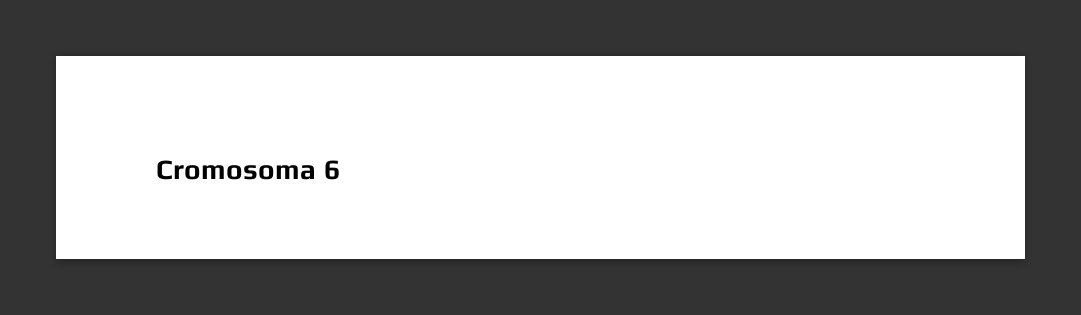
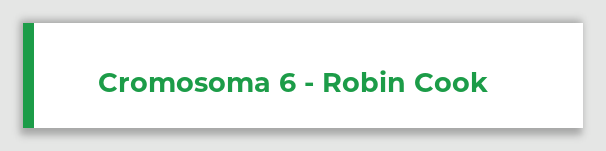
(340, 170) none -> [304,70,488,92] - Robin Cook

